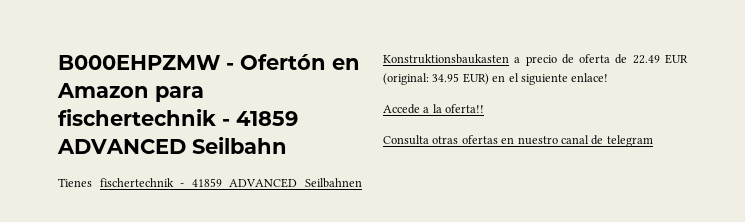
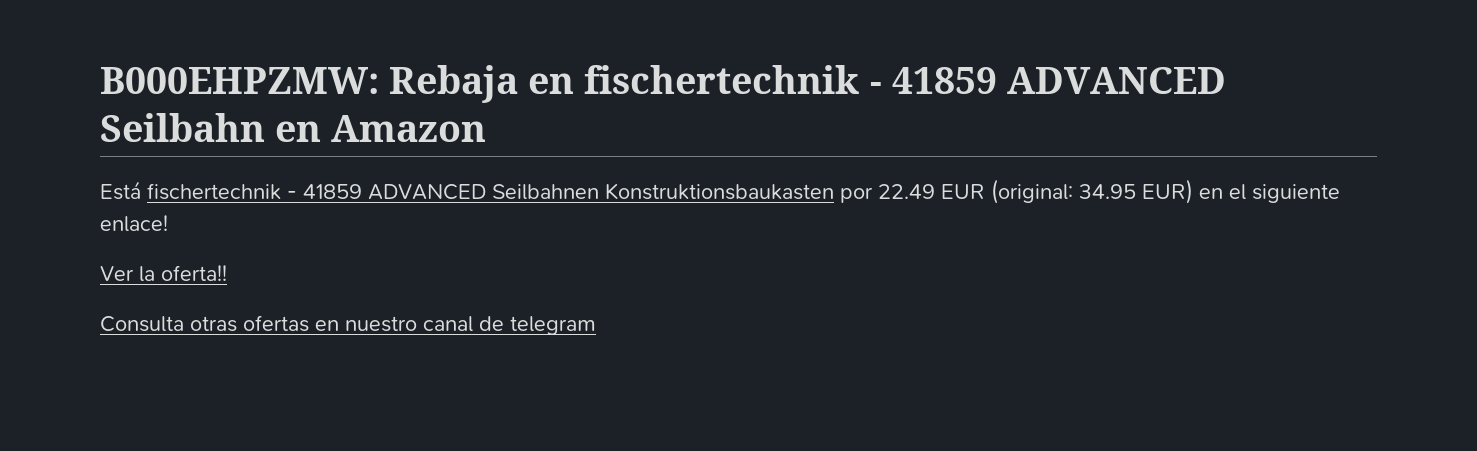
[58,54,360,70] [57,83,204,102] B000EHPZMW - Ofertón en Amazon para -> [100,65,575,103] B000EHPZMW: Rebaja en
[58,178,92,187] // Tienes -> [275,115,487,142] [100,181,141,200] en Amazon // Está
[514,54,628,66] a precio de oferta de -> [840,187,873,203] por
[383,104,430,114] Accede a -> [100,266,134,281] Ver

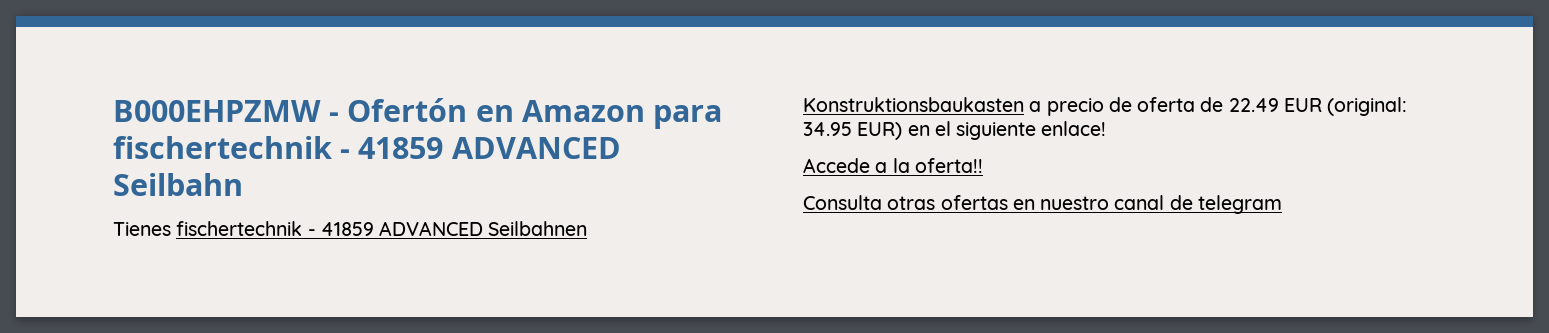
[100,65,575,103] B000EHPZMW: Rebaja en -> [113,98,723,129] B000EHPZMW - Ofertón en Amazon para
[275,115,487,142] [100,181,141,200] en Amazon // Está -> [113,222,171,236] // Tienes
[840,187,873,203] por -> [1029,97,1224,116] a precio de oferta de
[100,266,134,281] Ver -> [803,158,888,173] Accede a

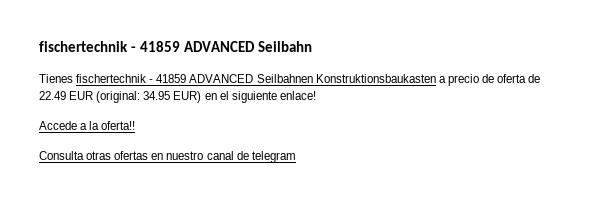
[113,98,723,129] B000EHPZMW - Ofertón en Amazon para -> (39, 46) none

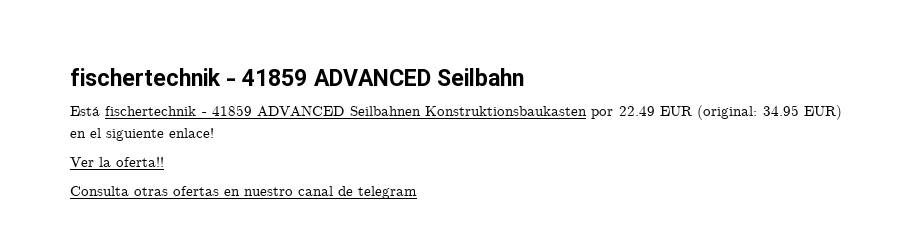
[39,74,73,83] Tienes -> [70,106,100,116] Está
[438,74,541,86] a precio de oferta de -> [591,109,614,119] por
[39,121,88,130] Accede a -> [70,157,94,167] Ver

